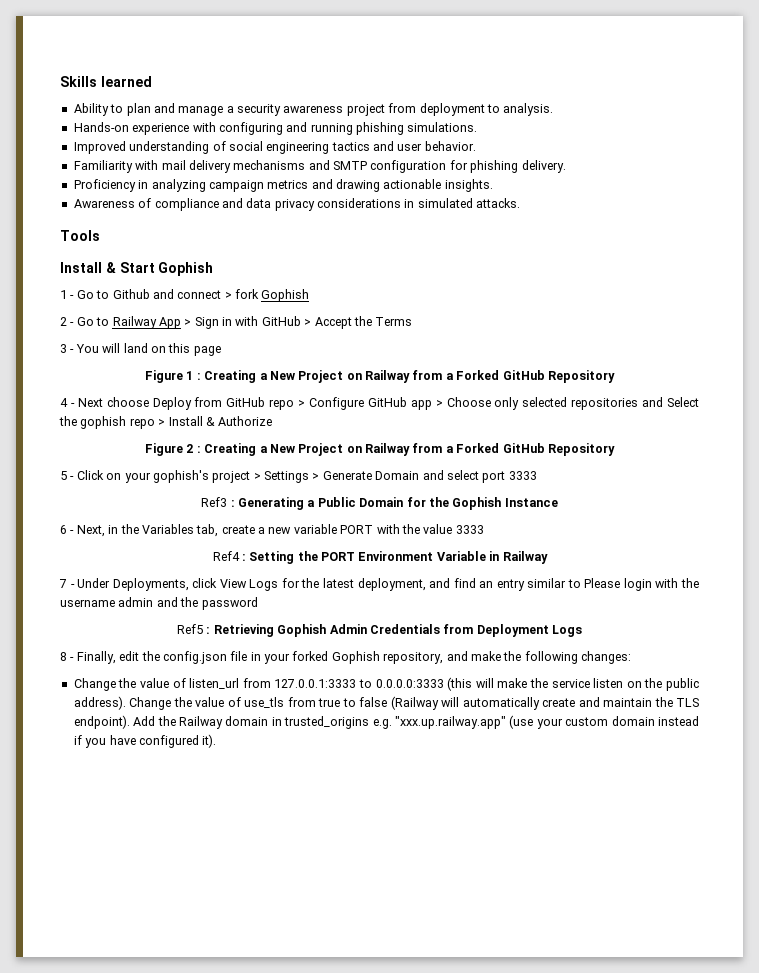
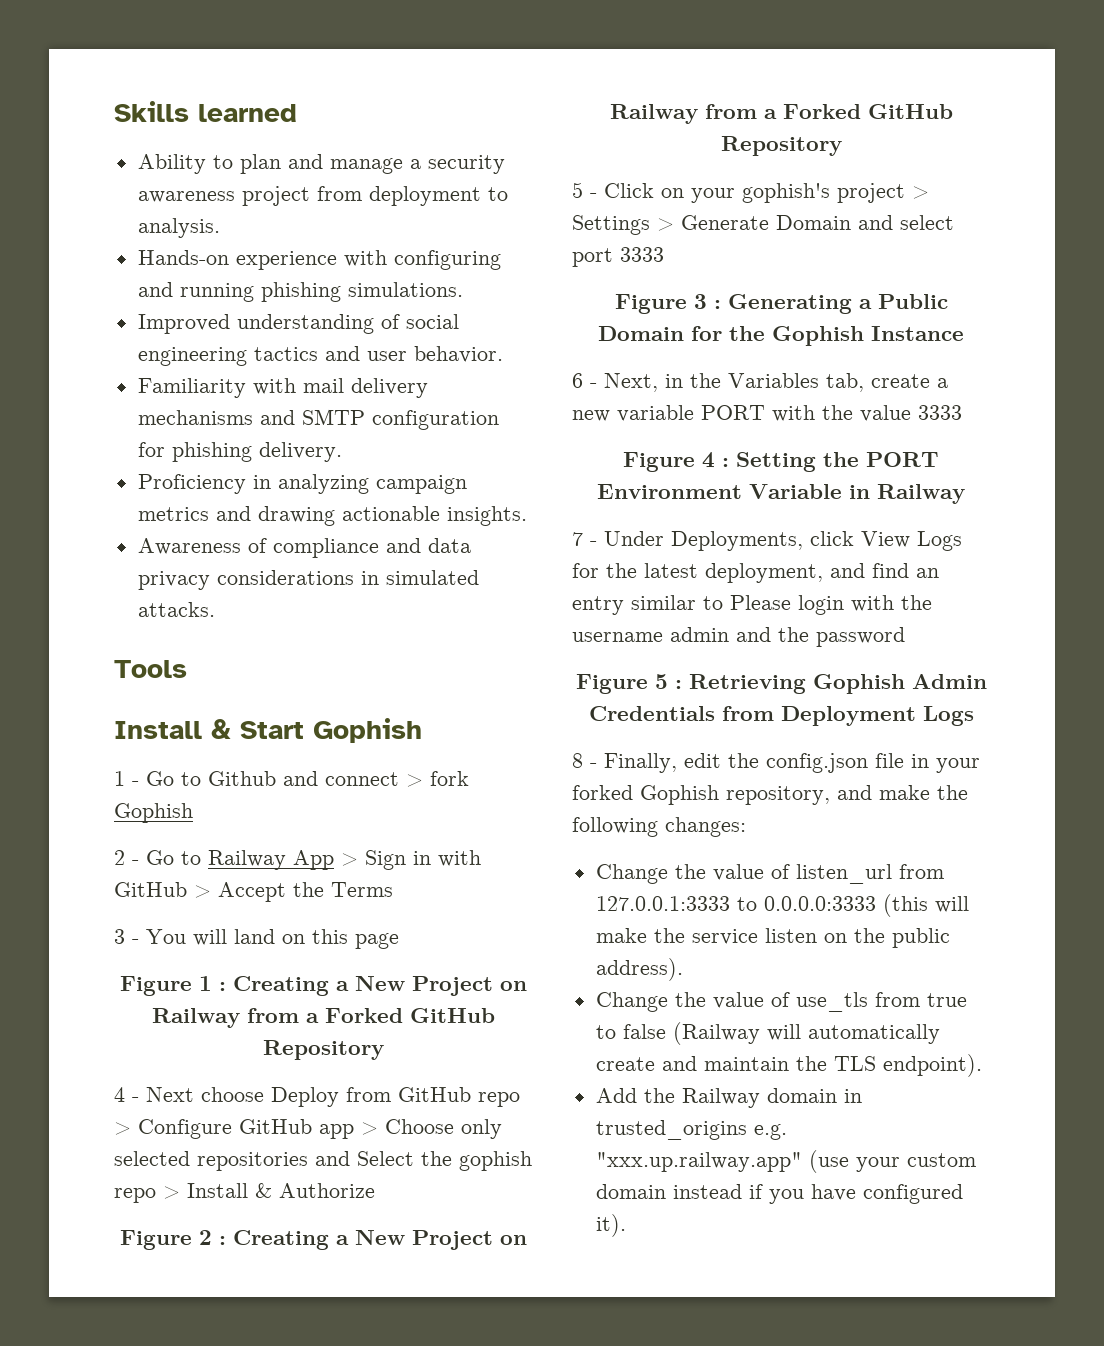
[201,497,228,507] Ref3 -> [614,294,707,314] Figure 3
[212,551,240,561] Ref4 -> [623,452,715,472] Figure 4
[177,624,203,634] Ref5 -> [575,674,668,694] Figure 5
(126, 703) none -> (683, 969) //
(130, 722) none -> (982, 1065) //

